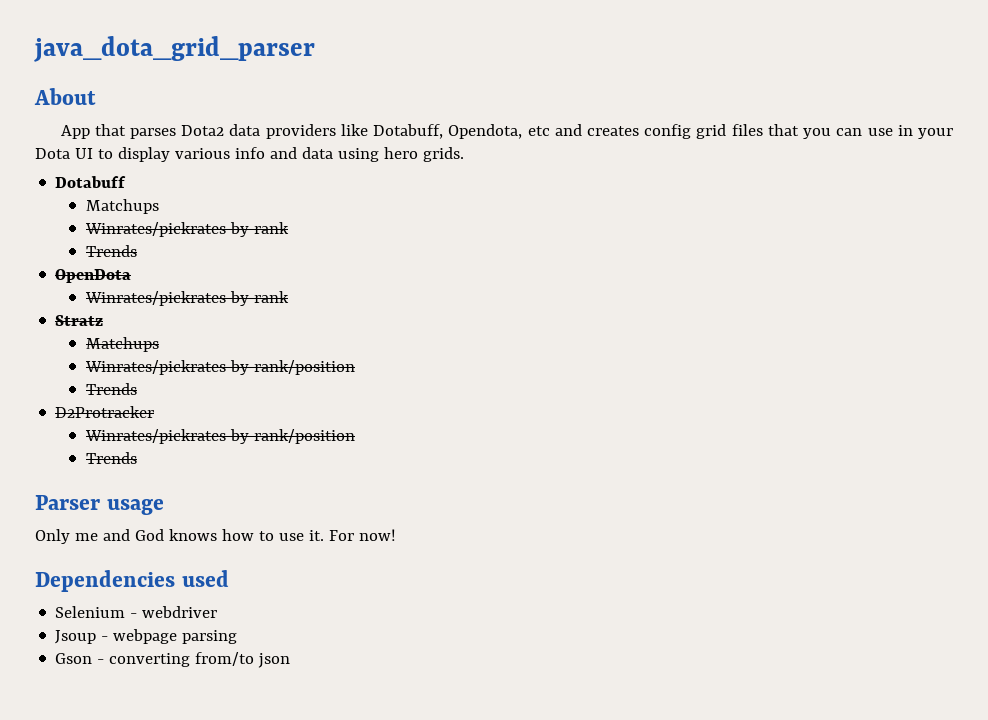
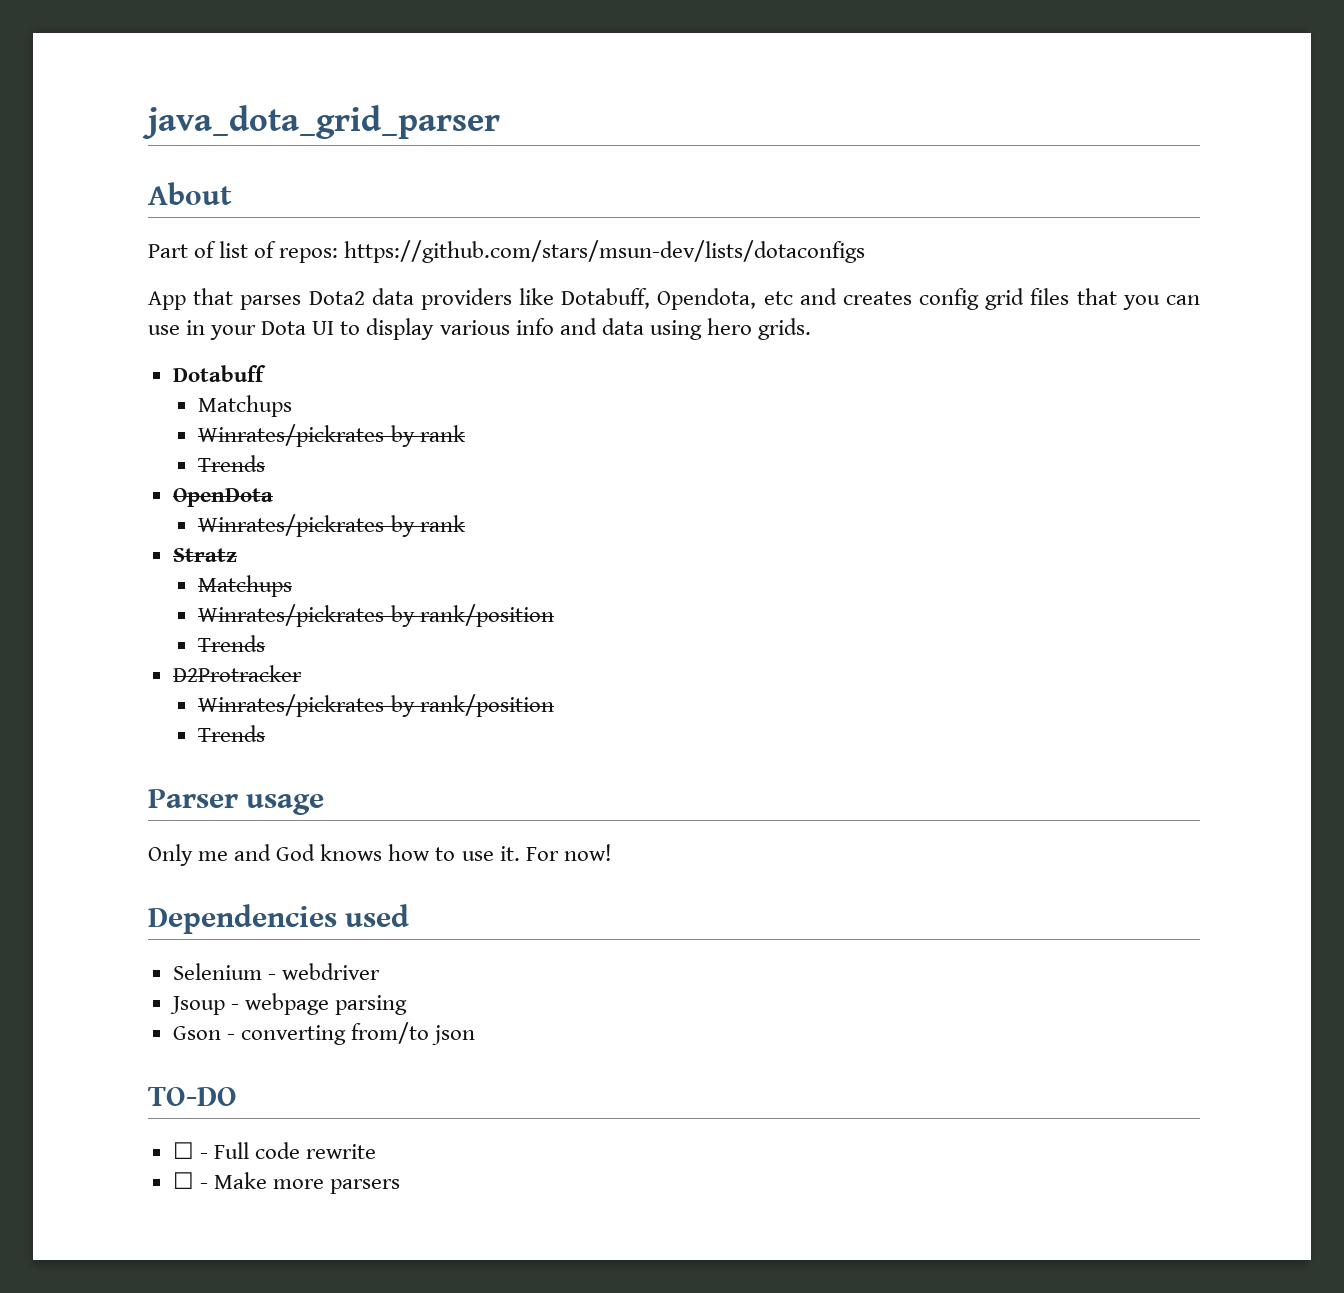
(96, 96) none -> [148,240,866,263] // Part of list of repos: https://github.com/stars/msun-dev/lists/dotaconfigs
(291, 660) none -> [148,1087,237,1106] [172,1142,377,1159] [172,1172,401,1194] // TO-DO // ☐ - Full code rewrite // ☐ - Make more parsers

